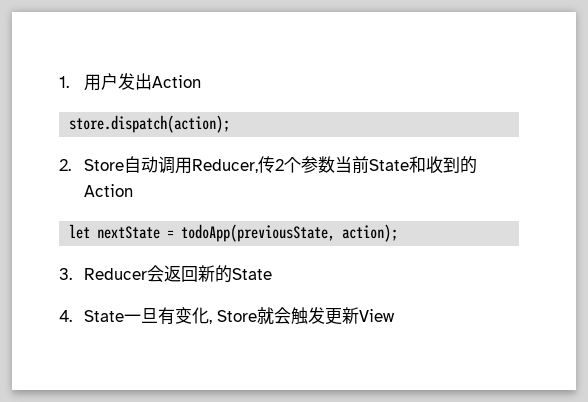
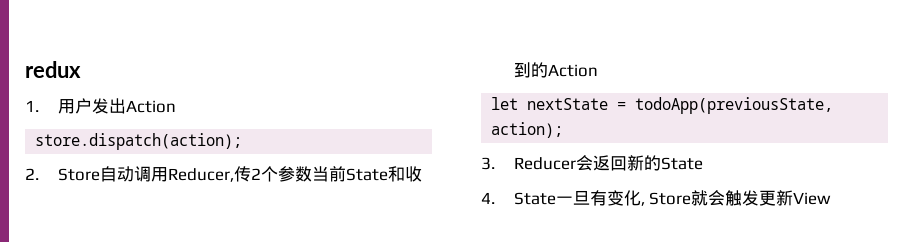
(59, 82) none -> [25,61,81,78] redux //

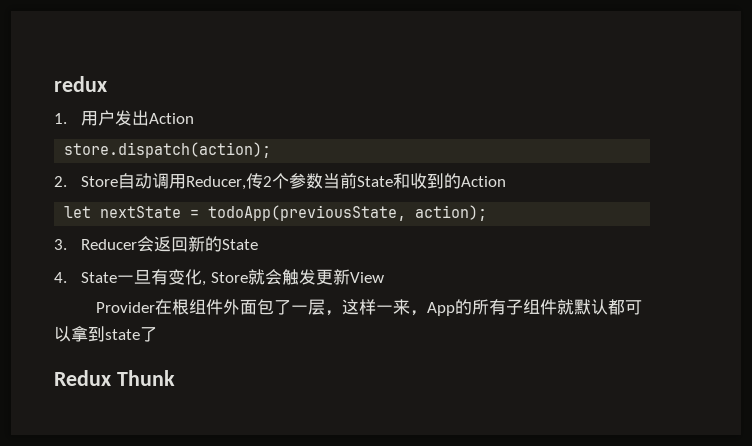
(832, 198) none -> [96,299,643,316] [54,326,157,342] [54,370,175,386] // Provider在根组件外面包了一层，这样一来，App的所有子组件就默认都可以拿到state了 // Redux Thunk

